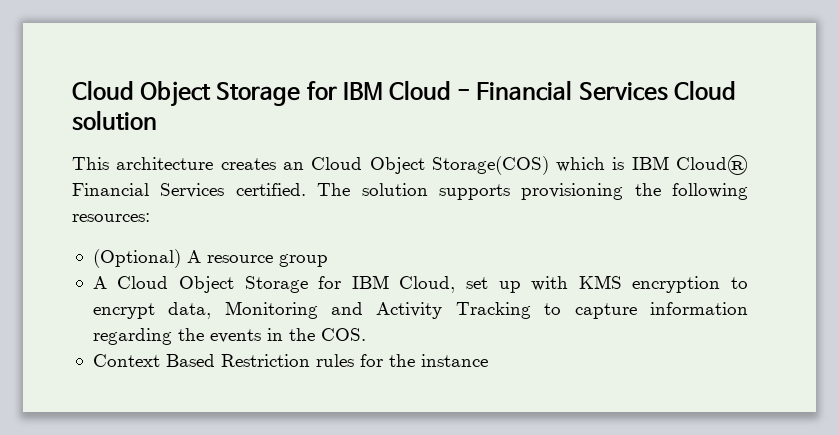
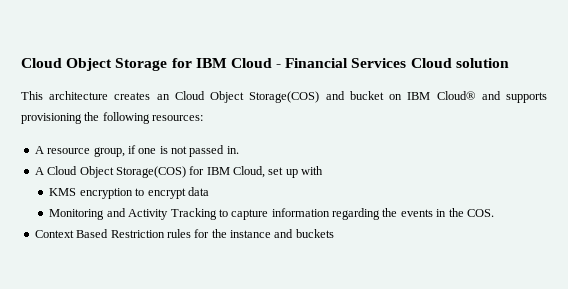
[556,155,748,175] [72,183,428,198] which is IBM Cloud® Financial Services certified. The solution -> [325,91,501,100] and bucket on IBM Cloud® and
[92,249,181,268] (Optional) -> (204, 118) none
[278,254,328,267] group -> [93,145,239,157] group, if one is not passed in.
[244,276,308,293] Storage -> [115,166,186,178] Storage(COS)
(569, 283) none -> (324, 170) //
[168,302,212,319] data, -> [187,187,209,196] data //
(488, 360) none -> [274,229,334,238] and buckets

